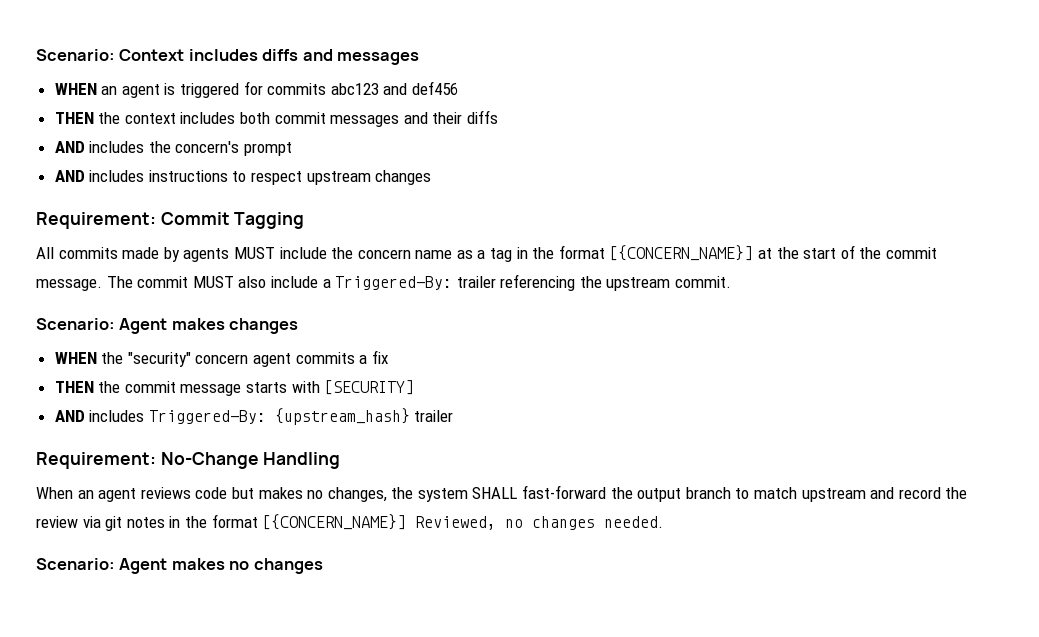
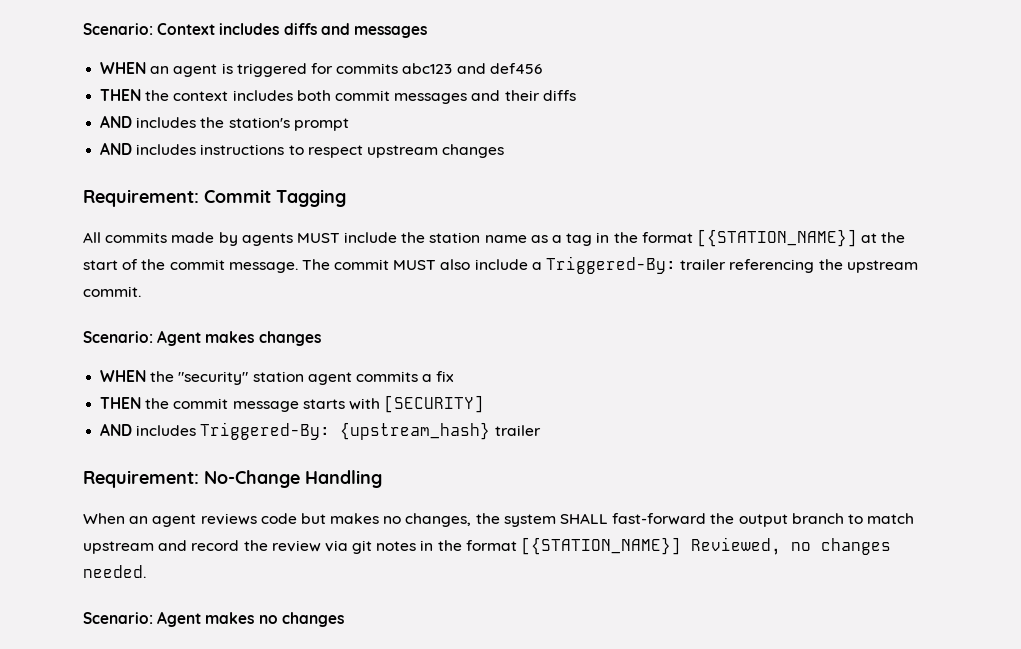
[175,141,240,153] concern's -> [228,117,290,128] station's
[357,249,411,259] concern -> [429,232,481,243] station
[609,245,754,261] [{CONCERN_NAME}] -> [696,229,857,247] [{STATION_NAME}]
[195,354,249,364] concern -> [252,371,304,382] station
[262,514,407,530] [{CONCERN_NAME}] -> [521,537,682,555] [{STATION_NAME}]

